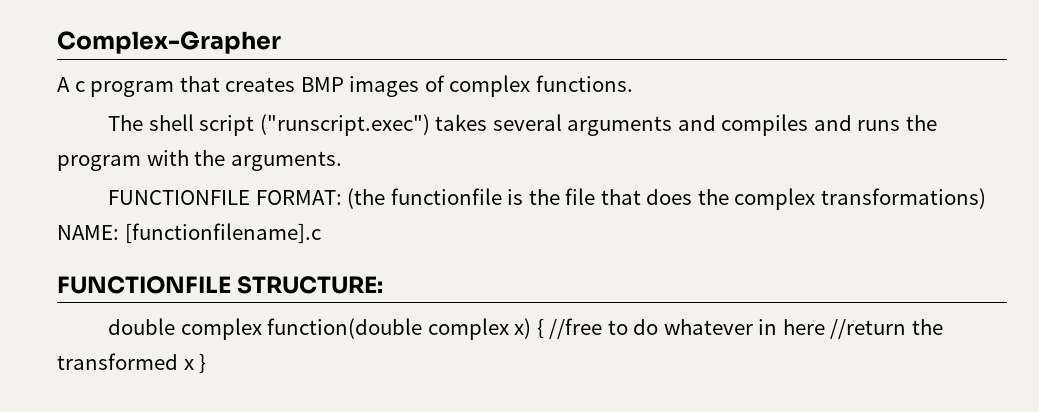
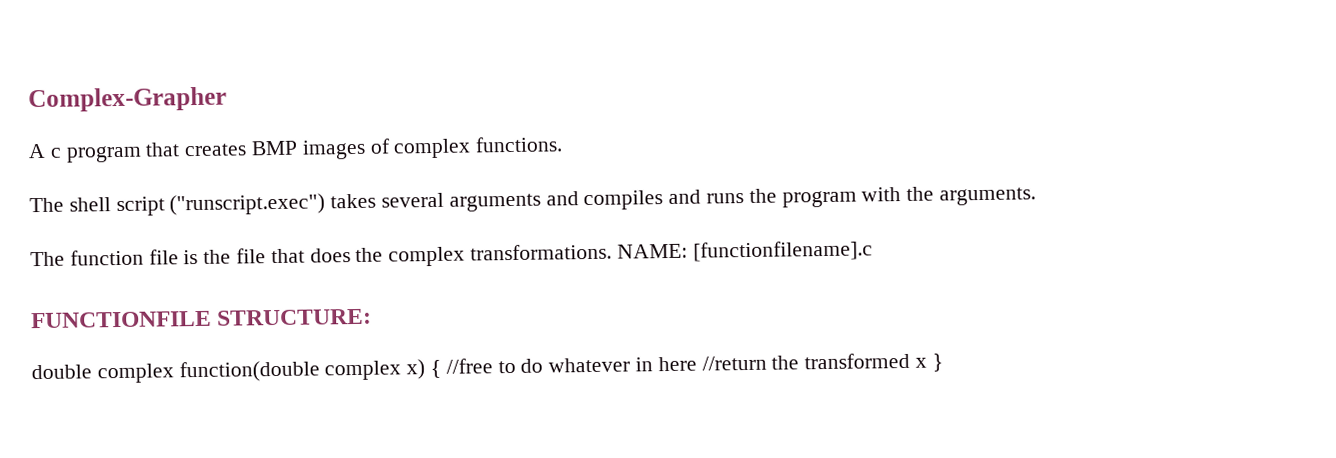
[108,188,502,209] FUNCTIONFILE FORMAT: (the functionfile -> [30,249,179,267] The function file
[820,188,986,209] transformations) -> [470,243,613,261] transformations.

